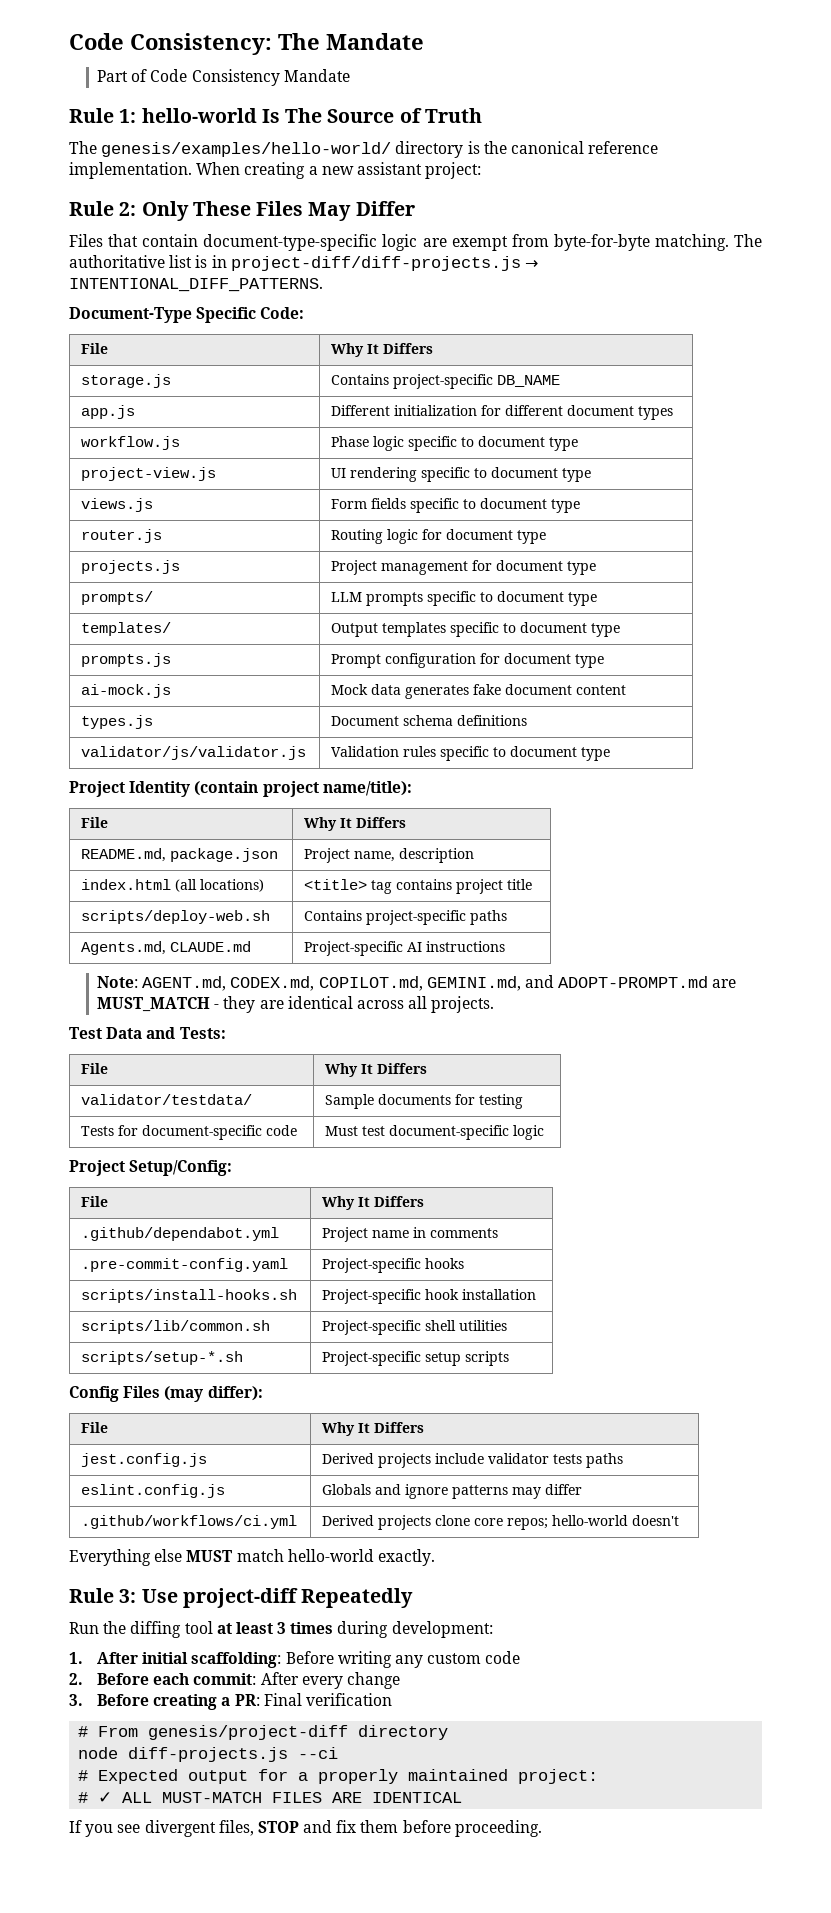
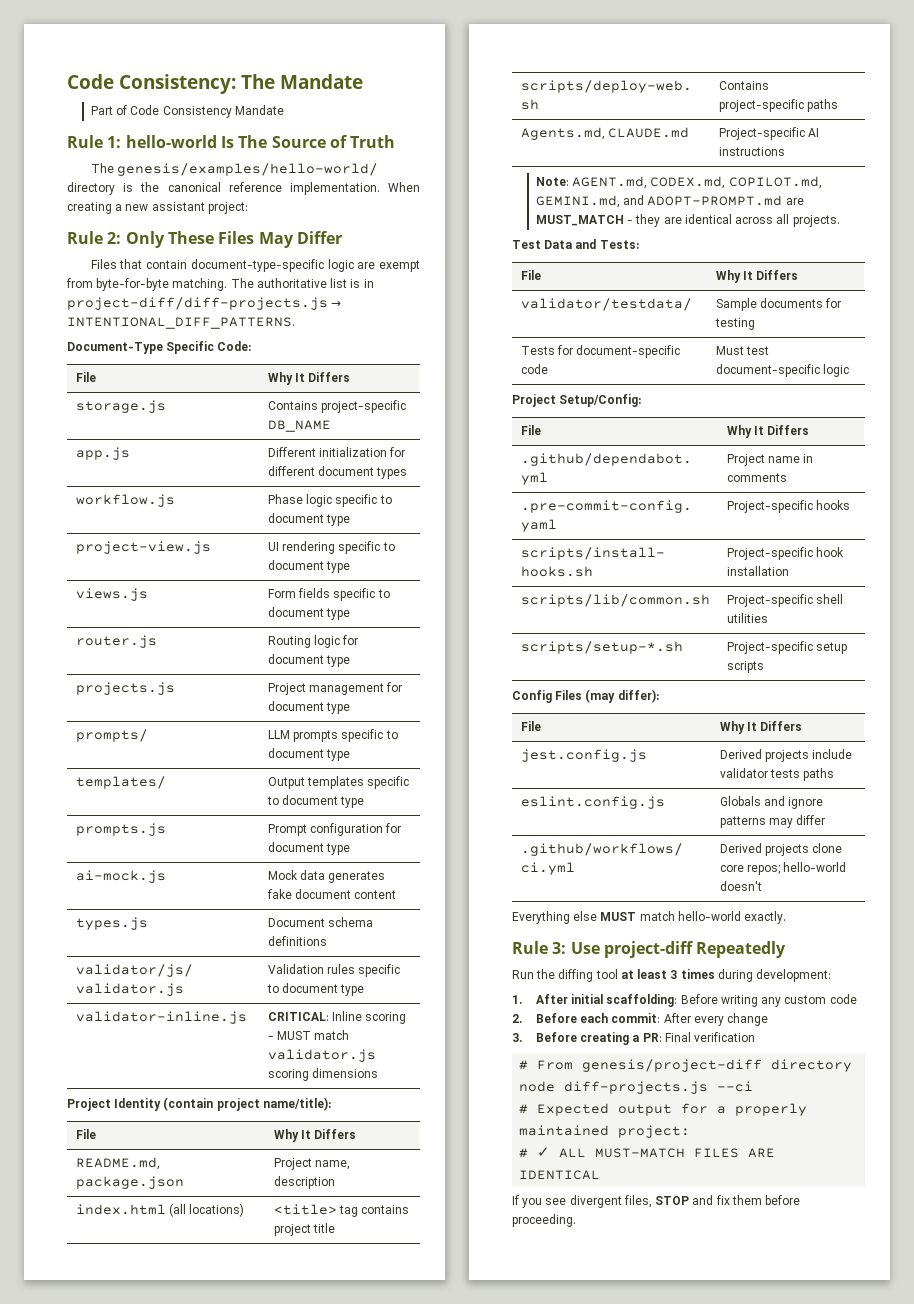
(611, 754) none -> [75,1011,247,1024] [267,1011,407,1024] [267,1030,350,1040] [267,1049,376,1062] [267,1068,379,1081] // validator-inline.js | CRITICAL: Inline scoring - MUST match validator.js scoring dimensions

